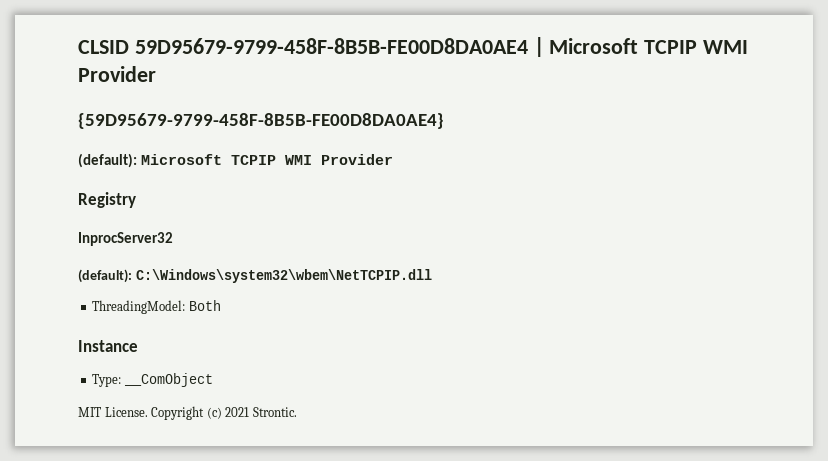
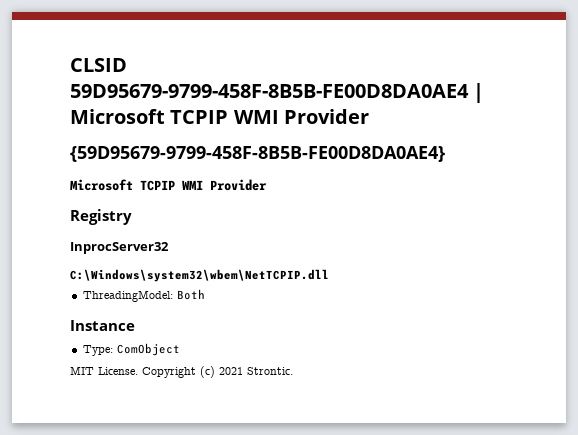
[78,153,137,168] (default): -> (445, 154) none
[78,269,132,283] (default): -> (169, 248) none
[123,373,213,387] __ComObject -> [116,343,180,356] ComObject

